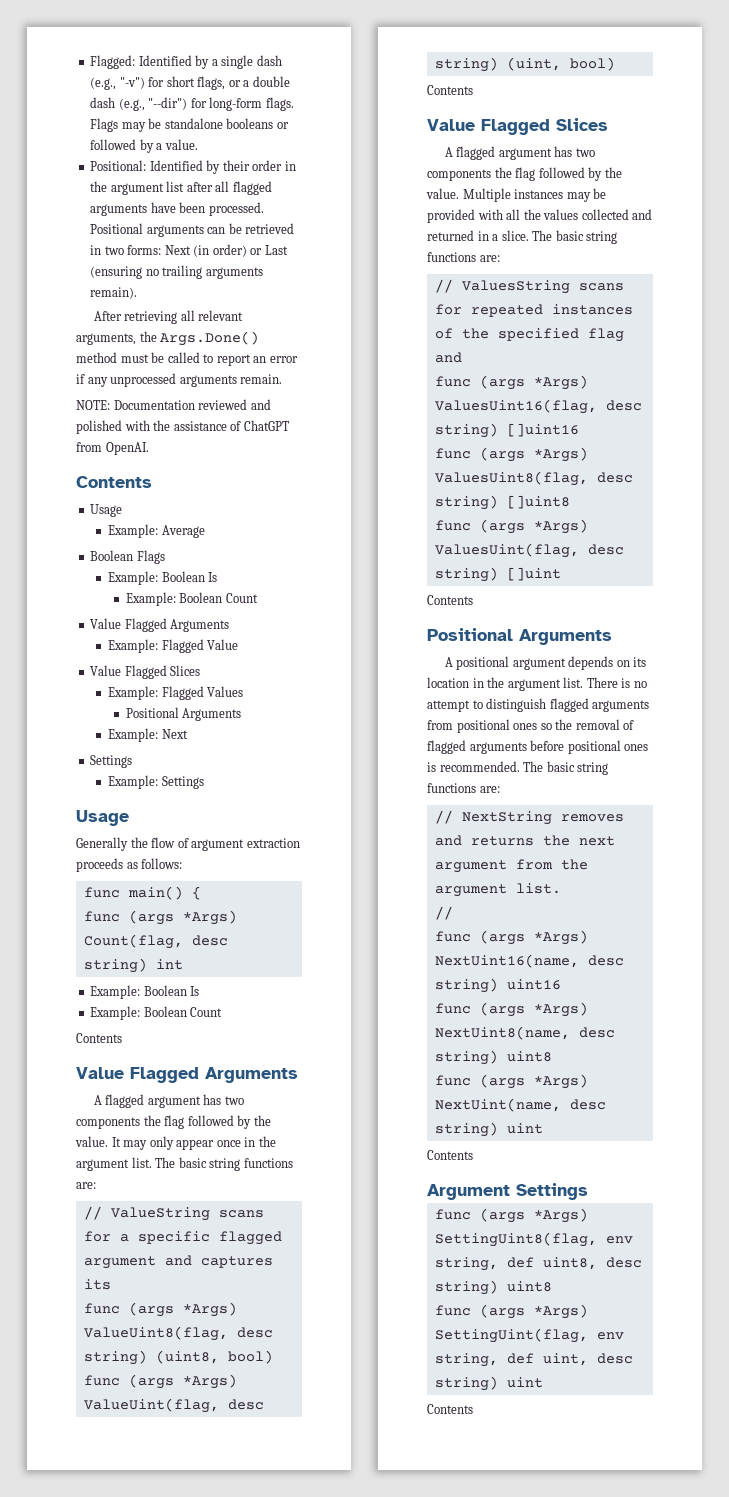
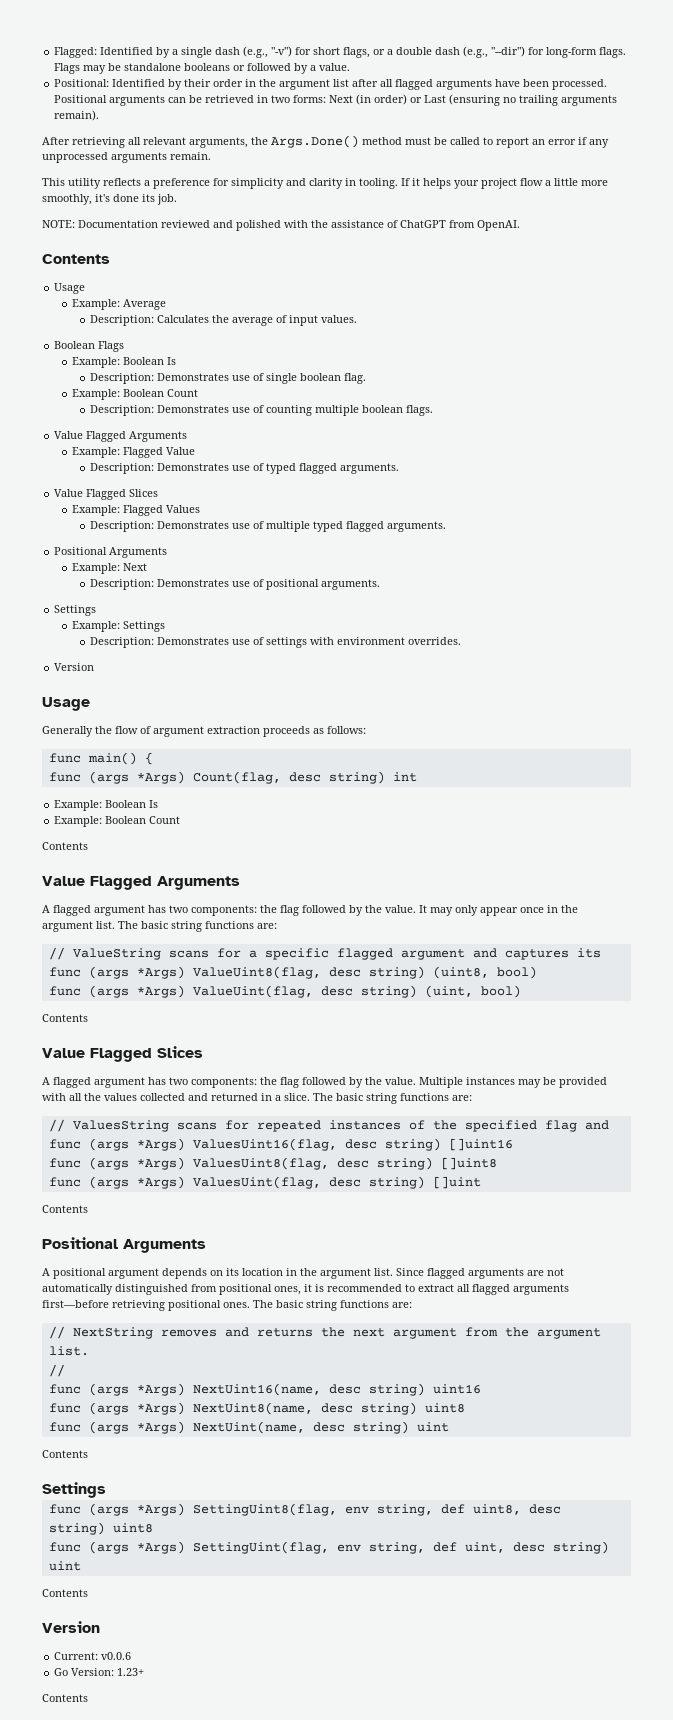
(283, 379) none -> [42,178,608,189] [42,194,177,205] // This utility reflects a preference for simplicity and clarity in tooling. If it helps your project flow a little more smoothly, it's done its job.
(205, 531) none -> [89,315,357,326] // Description: Calculates the average of input values.
[125,592,258,606] Example: Boolean Count -> [89,373,366,384] [71,389,198,400] [89,405,433,416] Description: Demonstrates use of single boolean flag. // Example: Boolean Count // Description: Demonstrates use of counting multiple boolean flags.
(239, 644) none -> [89,463,399,474] // Description: Demonstrates use of typed flagged arguments.
[125,707,242,721] [108,728,188,742] [90,755,133,768] [108,775,204,789] Positional Arguments // Example: Next // Settings // Example: Settings -> [89,521,446,532] [54,547,168,558] [71,563,147,574] [89,579,380,590] [54,605,97,616] [71,621,165,632] [89,637,461,648] [54,663,95,671] Description: Demonstrates use of multiple typed flagged arguments. // Positional Arguments // Example: Next // Description: Demonstrates use of positional arguments. // Settings // Example: Settings // Description: Demonstrates use of settings with environment overrides. // Version
[76,1117,140,1129] components -> [191,905,257,916] components:
[427,169,491,181] components -> [191,1077,257,1088] components:
[586,677,647,688] [427,698,650,712] [427,719,635,733] [427,740,649,754] [427,761,520,772] There is no attempt to distinguish flagged arguments from positional ones so the removal of flagged arguments before positional ones is recommended. -> [396,1268,564,1279] [42,1284,569,1295] [42,1300,250,1311] Since flagged arguments are not automatically distinguished from positional ones, it is recommended to extract all flagged arguments first—before retrieving positional ones.
[427,1184,510,1200] Argument -> (88, 1454) none
(473, 1409) none -> [42,1621,100,1633] [54,1652,132,1660] [54,1668,145,1676] [42,1694,88,1702] // Version // Current: v0.0.6 // Go Version: 1.23+ // Contents

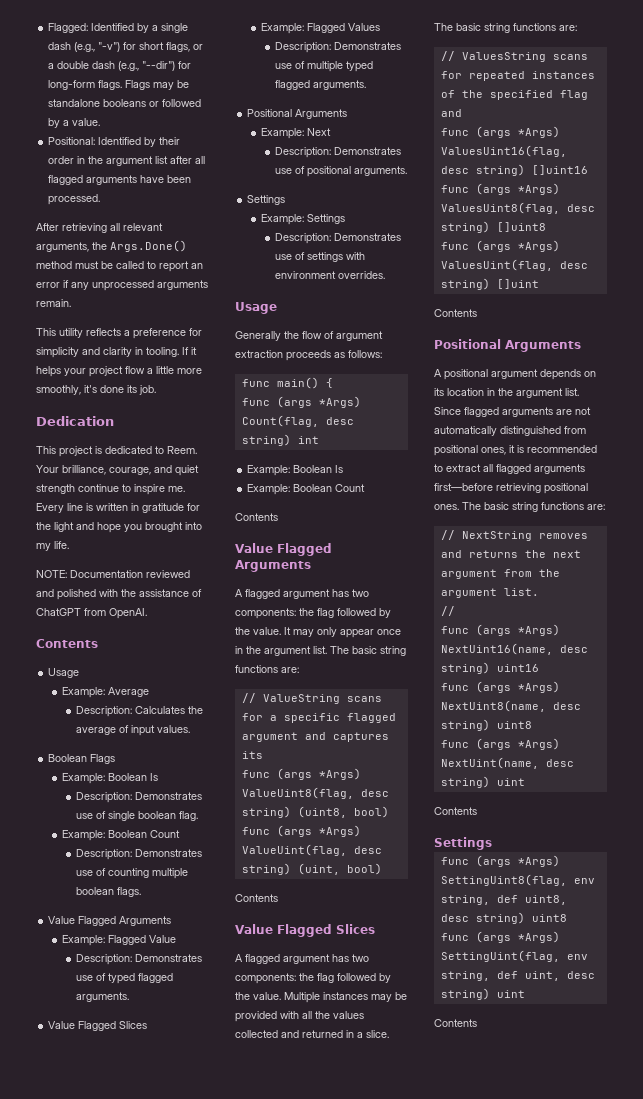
[54,94,618,106] [54,110,100,121] Positional arguments can be retrieved in two forms: Next (in order) or Last (ensuring no trailing arguments remain). -> (101, 199) none
(177, 199) none -> [36,416,114,426] [36,446,197,457] [36,465,199,476] [36,484,185,495] [36,503,200,513] [36,522,202,533] [36,541,69,551] // Dedication // This project is dedicated to Reem. Your brilliance, courage, and quiet strength continue to inspire me. Every line is written in gratitude for the light and hope you brought into my life.
[54,663,95,671] // Version -> (385, 275) none
[42,1621,100,1633] [54,1652,132,1660] [54,1668,145,1676] [42,1694,88,1702] // Version // Current: v0.0.6 // Go Version: 1.23+ // Contents -> (477, 1023) none

